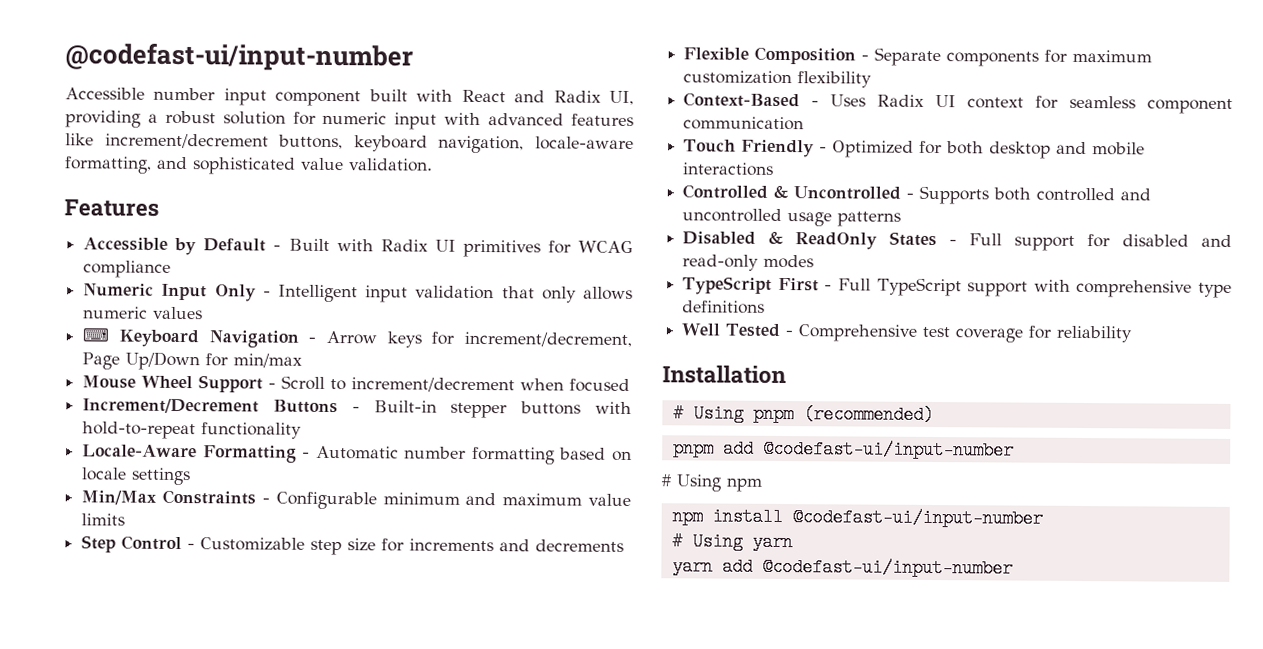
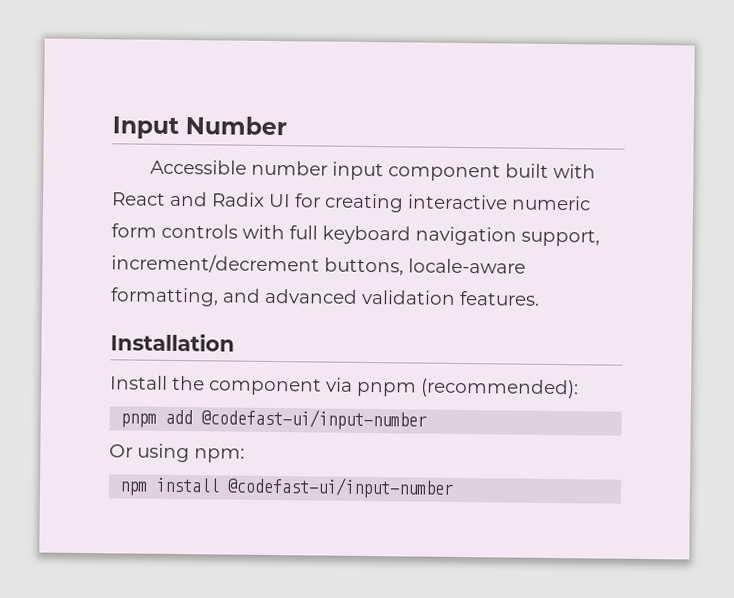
[65,42,413,72] @codefast-ui/input-number -> [112,116,287,139] Input Number
[609,90,635,106] [65,110,635,130] [65,133,634,154] [64,156,433,175] [64,199,159,217] [83,237,633,258] [83,260,172,278] [83,283,634,303] [83,306,204,320] [82,327,632,348] [82,351,303,371] [82,375,631,393] [82,398,632,419] [82,421,303,440] [82,444,632,465] [81,467,192,486] [81,489,631,510] [81,513,126,526] [81,535,625,556] [683,46,1153,67] [683,70,873,88] [683,92,1233,114] [683,116,805,131] [683,139,1146,159] [682,162,775,176] [682,184,1152,205] [682,208,902,227] [682,230,1232,251] [682,254,815,271] [682,276,1232,298] [682,300,766,314] [681,323,1133,343] [662,364,786,385] [672,404,934,425] UI, providing a robust solution for numeric input with advanced features like increment/decrement buttons, keyboard navigation, locale-aware formatting, and sophisticated value validation. // Features // Accessible by Default - Built with Radix UI primitives for WCAG compliance // Numeric Input Only - Intelligent input validation that only allows numeric values // ⌨ Keyboard Navigation - Arrow keys for increment/decrement, Page Up/Down for min/max // Mouse Wheel Support - Scroll to increment/decrement when focused // Increment/Decrement Buttons - Built-in stepper buttons with hold-to-repeat functionality // Locale-Aware Formatting - Automatic number formatting based on locale settings // Min/Max Constraints - Configurable minimum and maximum value limits // Step Control - Customizable step size for increments and decrements // Flexible Composition - Separate components for maximum customization flexibility // Context-Based - Uses Radix UI context for seamless component communication // Touch Friendly - Optimized for both desktop and mobile interactions // Controlled & Uncontrolled - Supports both controlled and uncontrolled usage patterns // Disabled & ReadOnly States - Full support for disabled and read-only modes // TypeScript First - Full TypeScript support with comprehensive type definitions // Well Tested - Comprehensive test coverage for reliability // Installation // # Using pnpm (recommended) -> [268,193,591,213] [111,223,600,247] [111,253,526,276] [110,287,540,307] [110,333,235,352] [110,375,579,399] UI for creating interactive numeric form controls with full keyboard navigation support, increment/decrement buttons, locale-aware formatting, and advanced validation features. // Installation // Install the component via pnpm (recommended):
[661,474,762,492] # Using npm -> [109,443,245,463] Or using npm:
[671,532,793,552] [671,557,1013,578] // # Using yarn // yarn add @codefast-ui/input-number -> (455, 487) none

